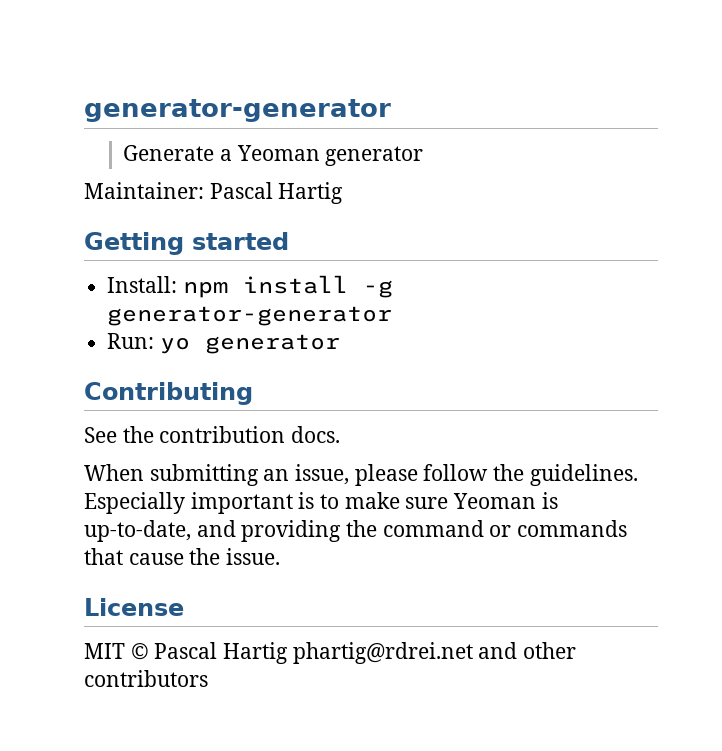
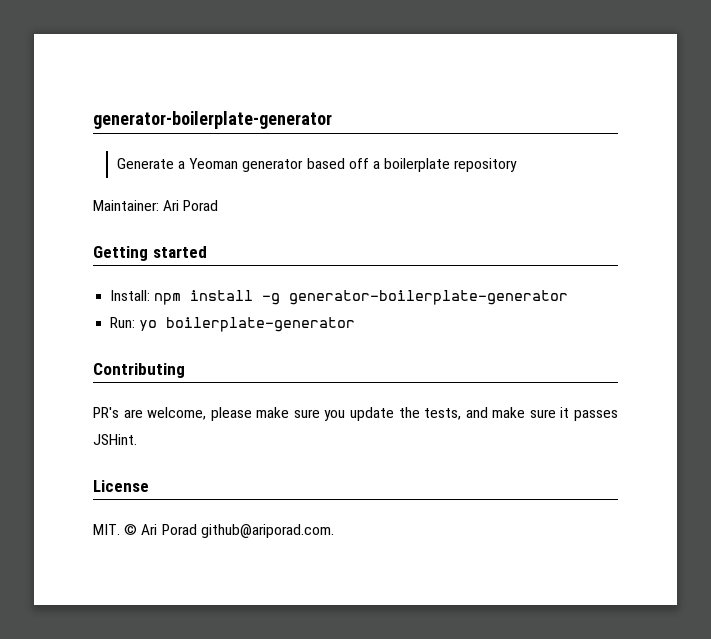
[84,99,391,122] generator-generator -> [93,111,332,129] generator-boilerplate-generator
(424, 156) none -> [306,158,518,172] based off a boilerplate repository
[209,182,344,204] Pascal Hartig -> [163,200,219,211] Ari Porad
[107,306,393,326] generator-generator -> [289,290,569,305] generator-boilerplate-generator
[204,334,340,354] generator -> [166,317,356,332] boilerplate-generator
[84,426,341,443] [84,464,638,486] [84,492,558,514] [84,520,628,542] [84,548,281,565] [84,598,184,616] [84,642,577,664] [84,670,208,687] See the contribution docs. // When submitting an issue, please follow the guidelines. Especially important is to make sure Yeoman is up-to-date, and providing the command or commands that cause the issue. // License // MIT © Pascal Hartig phartig@rdrei.net and other contributors -> [93,407,618,421] [93,434,137,445] [93,480,149,492] [93,524,334,538] PR's are welcome, please make sure you update the tests, and make sure it passes JSHint. // License // MIT. © Ari Porad github@ariporad.com.

